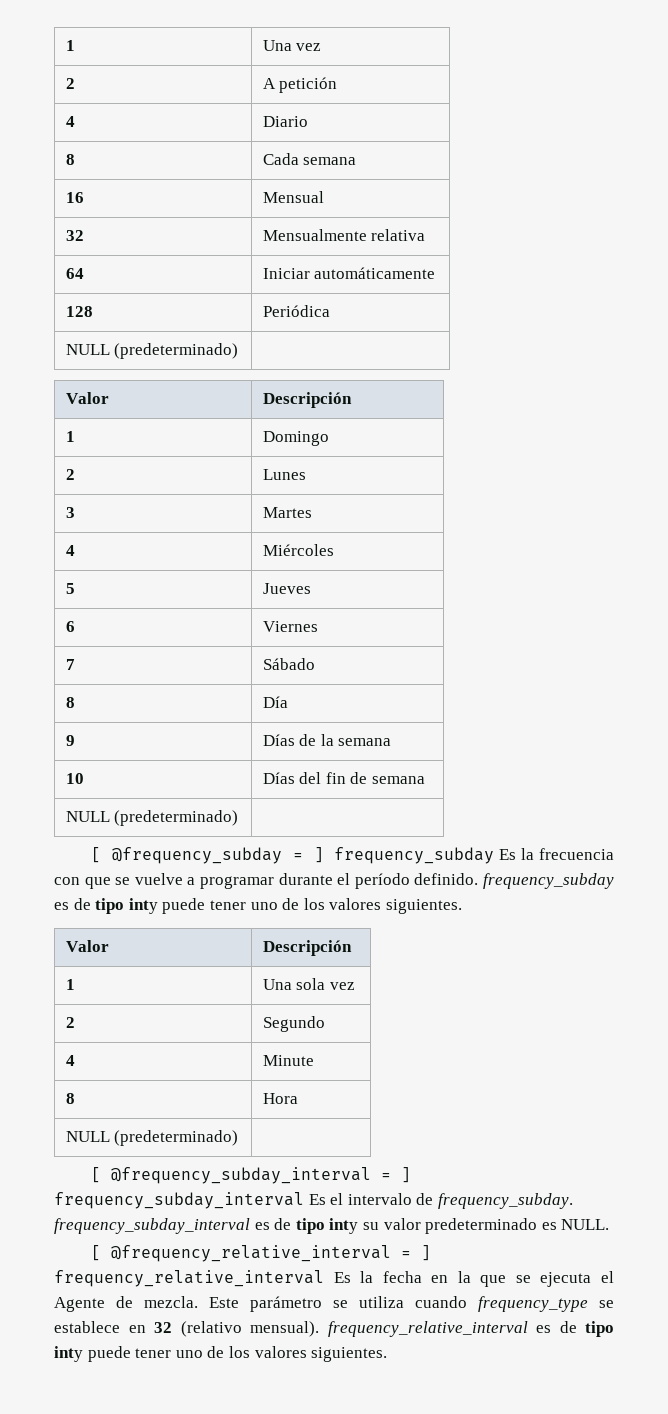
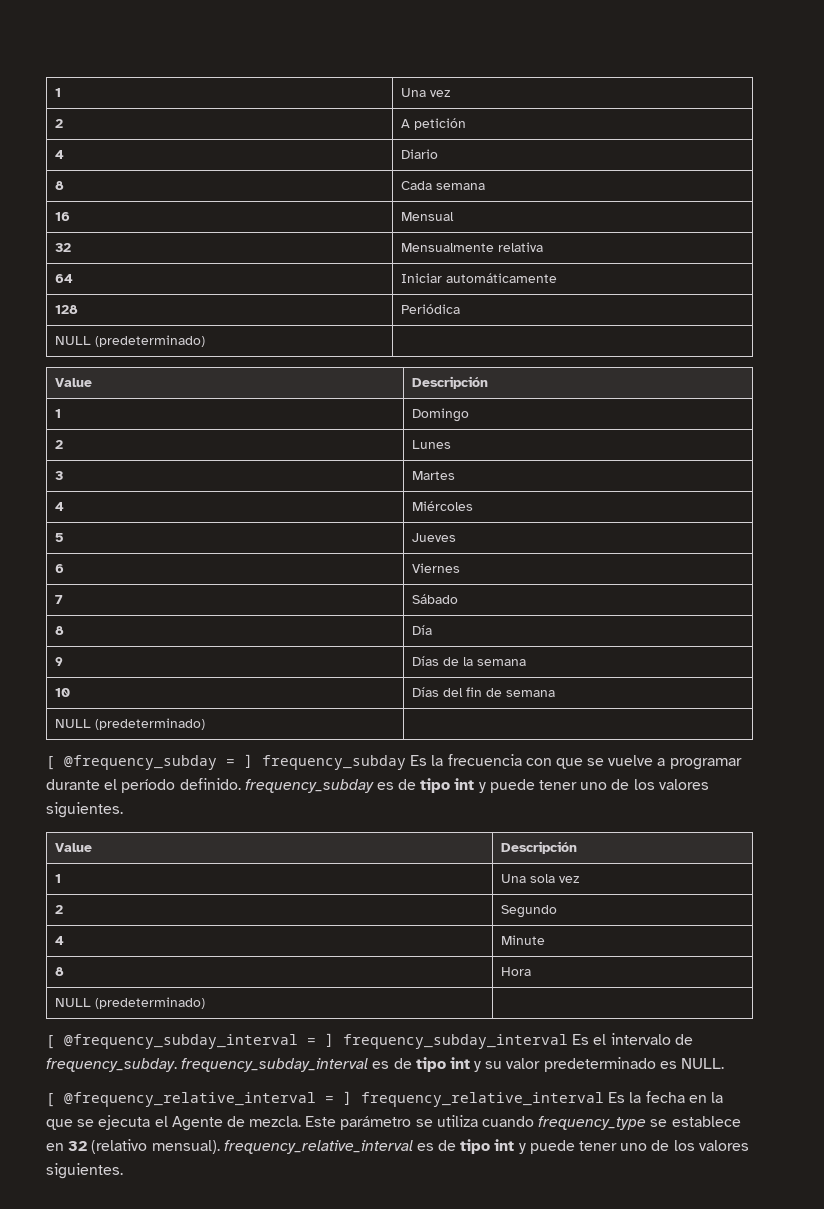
[65,392,109,404] Valor -> [55,378,93,387] Value
[128,898,158,914] inty -> [454,778,486,793] int y
[65,940,109,952] Valor -> [55,843,93,852] Value
[329,1218,359,1234] inty -> [449,1057,482,1072] int y
[54,1346,83,1362] inty -> [494,1139,526,1154] int y

